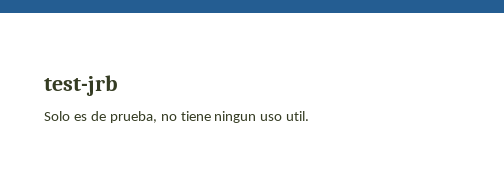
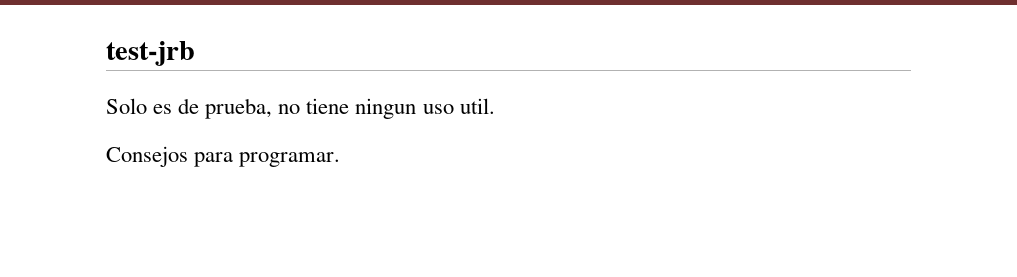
(310, 116) none -> [106,146,341,167] // Consejos para programar.

